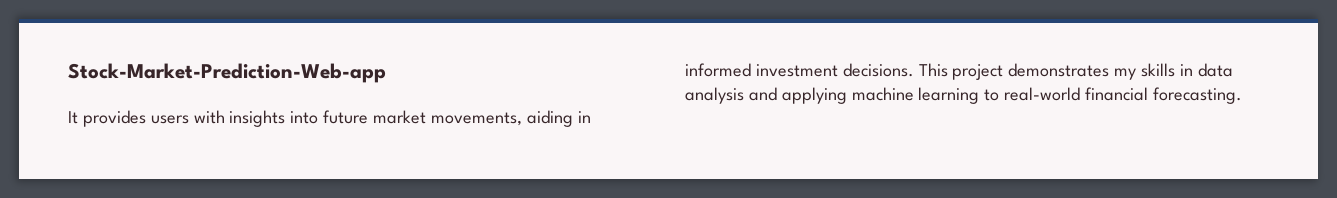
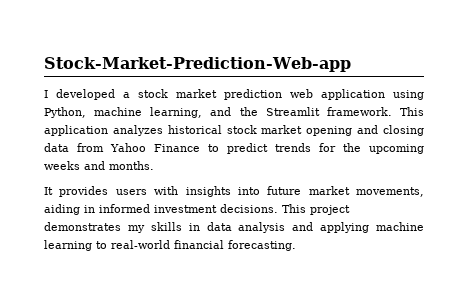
(386, 73) none -> [44,89,424,100] [44,107,424,118] [44,125,424,136] [44,143,424,154] [44,161,154,170] // I developed a stock market prediction web application using Python, machine learning, and the Streamlit framework. This application analyzes historical stock market opening and closing data from Yahoo Finance to predict trends for the upcoming weeks and months.

